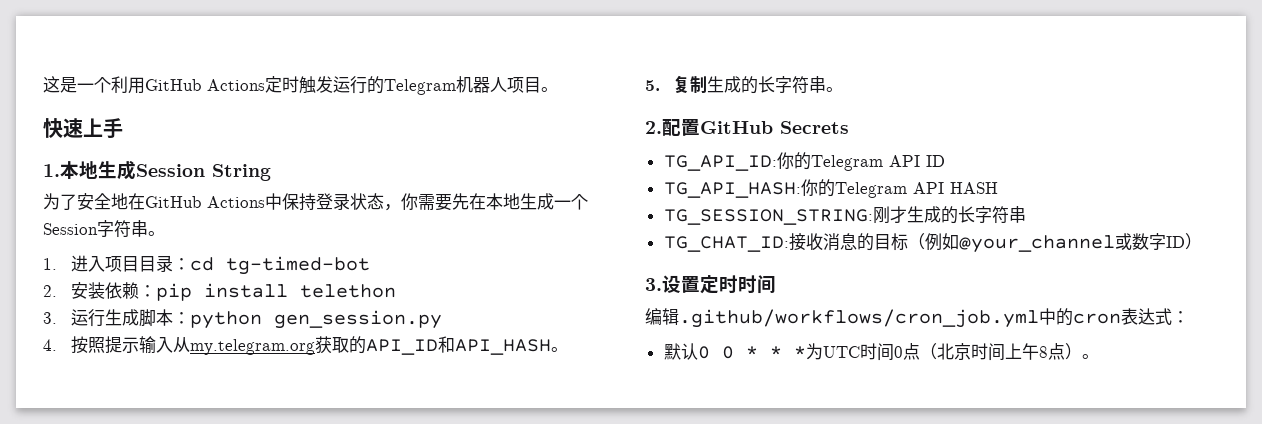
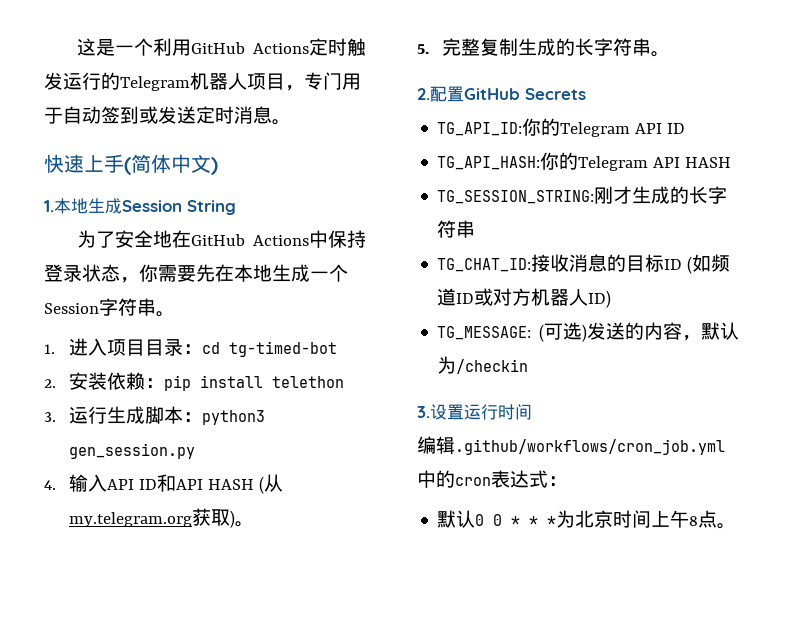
(541, 85) none -> [285,72,361,91] [44,106,272,124] ，专门用于自动签到或发送定时消息
(123, 128) none -> [124,154,218,175] (简体中文)
[189,311,262,329] python -> [201,410,265,425] python3
[70,336,551,355] 按照提示输入从my.telegram.org获取的API_ID和API_HASH -> [68,474,283,494] [68,508,235,528] 输入API ID和API HASH (从my.telegram.org获取)
(660, 85) none -> [441,38,480,56] 完整
[907,233,1202,253] （例如@your_channel或数字ID） -> [664,254,731,274] [437,288,612,308] [437,322,739,342] [437,356,529,374] ID (如频道ID或对方机器人ID) // TG_MESSAGE: (可选)发送的内容，默认为/checkin
[700,275,738,294] 定时 -> [464,404,498,420] 运行
[822,343,937,361] UTC时间0点（ -> (576, 519) none
[1064,343,1082,360] ） -> (718, 519) none

